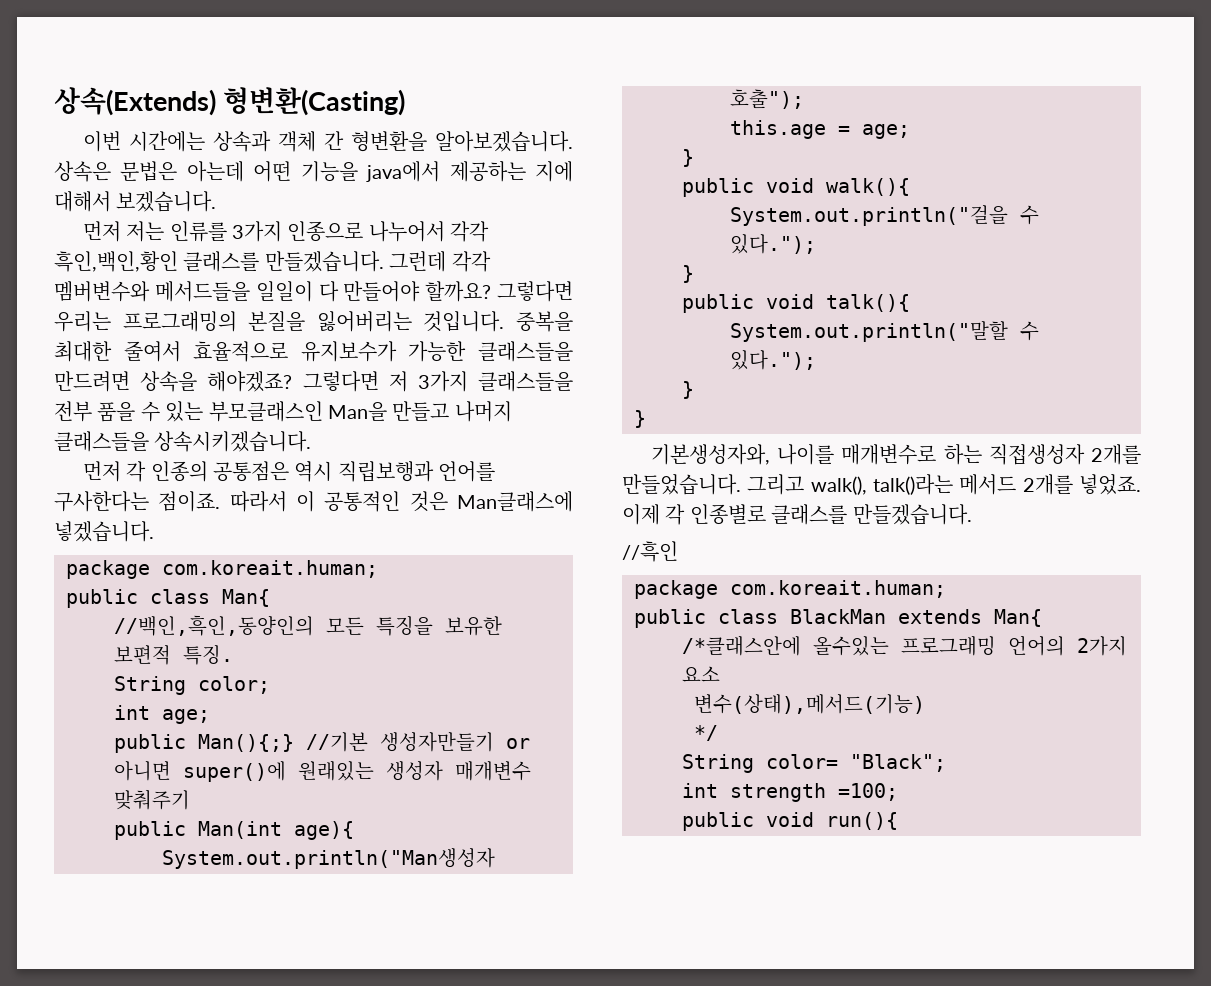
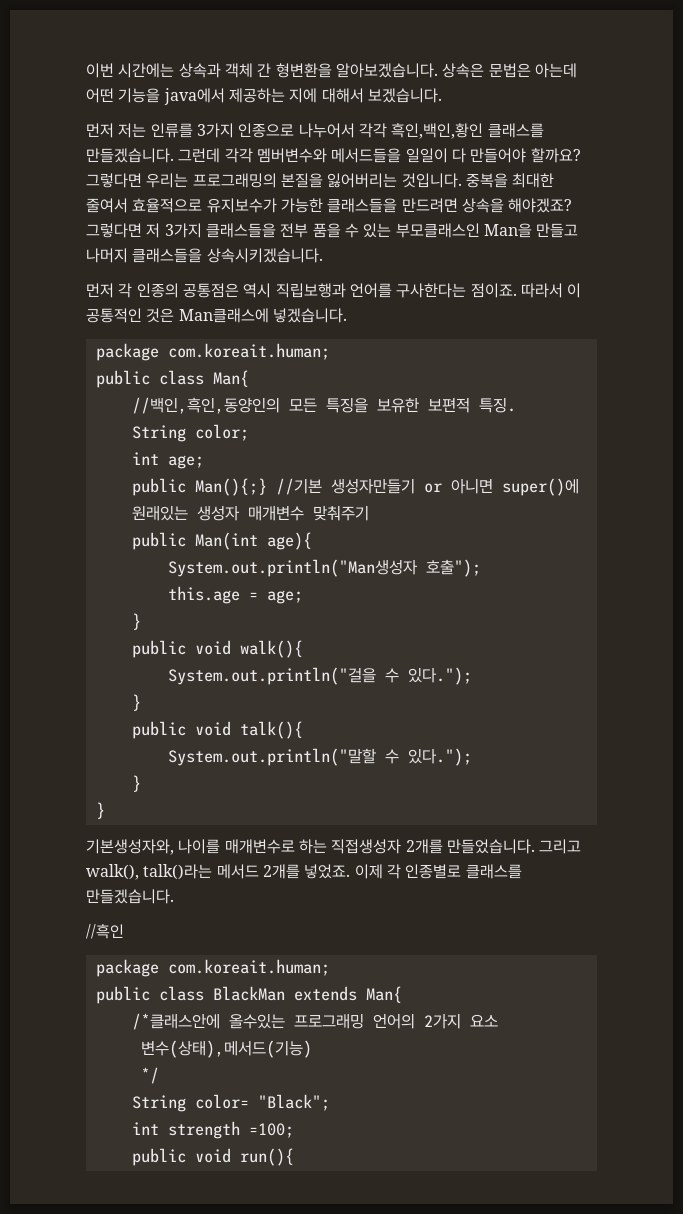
[54,87,406,116] 상속(Extends) 형변환(Casting) // -> (86, 70) none

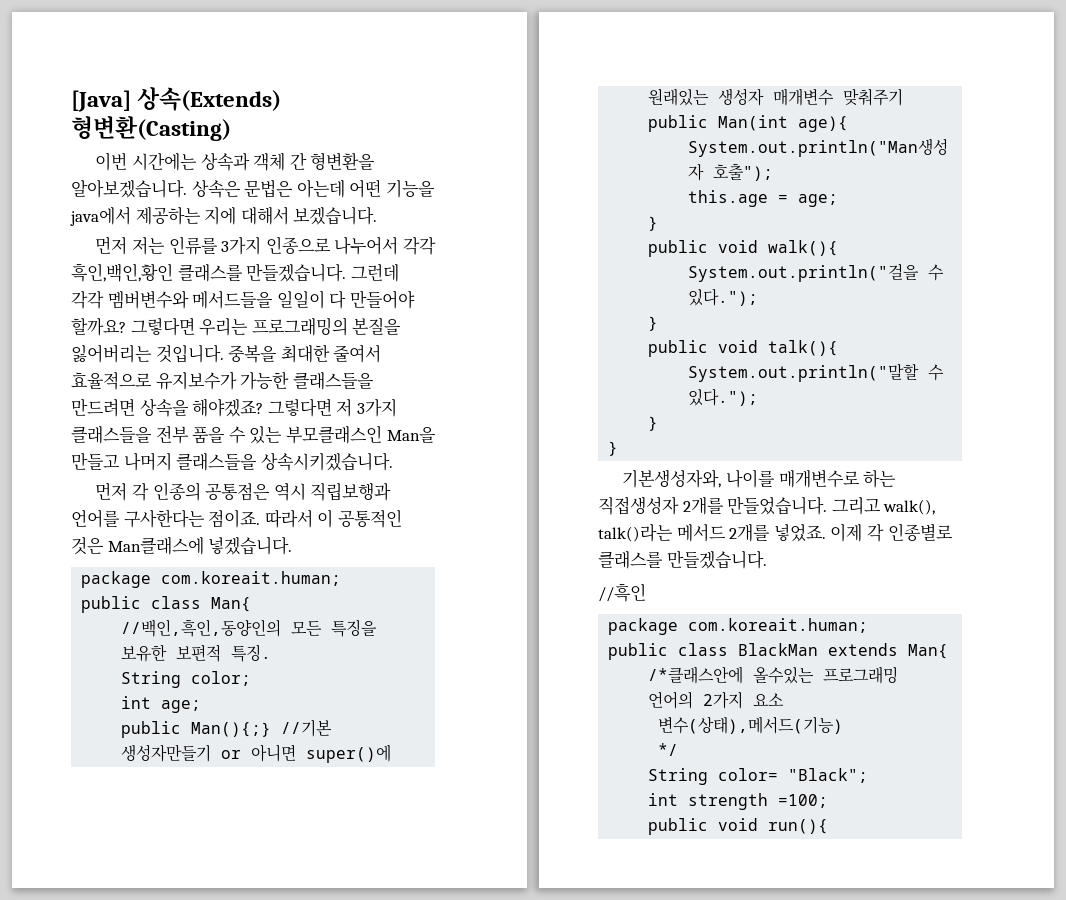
(86, 70) none -> [71,87,282,112] [71,116,231,141] [Java] 상속(Extends) 형변환(Casting) //

